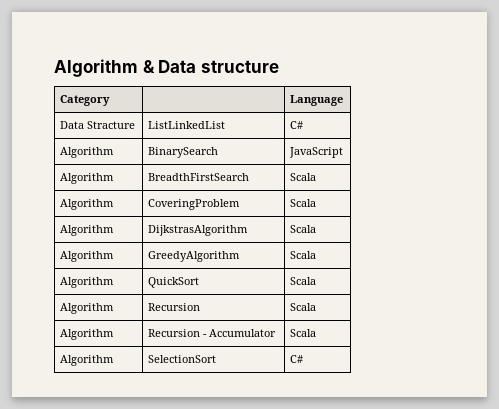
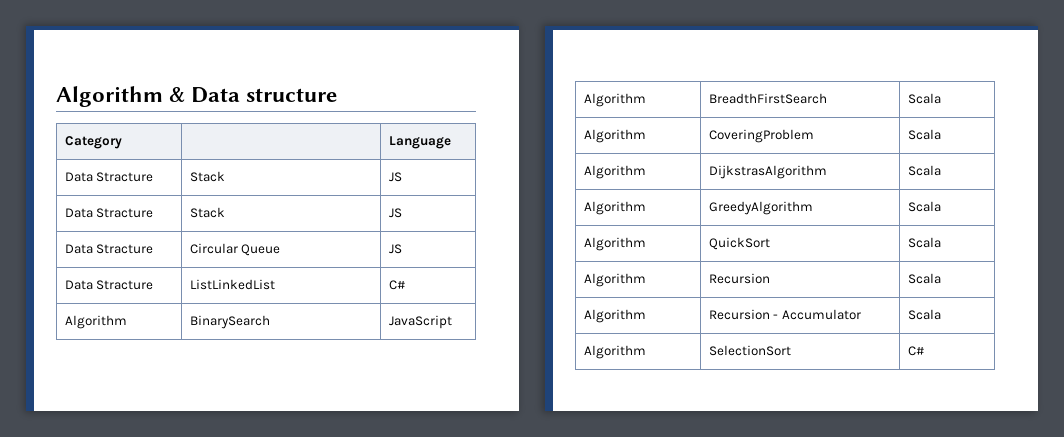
(344, 100) none -> [64,172,154,182] [189,171,225,182] [388,172,402,182] [64,208,154,218] [189,207,225,218] [388,208,402,218] [64,244,154,254] [189,243,281,256] [388,244,402,254] // Data Stracture | Stack | JS // Data Stracture | Stack | JS // Data Stracture | Circular Queue | JS

